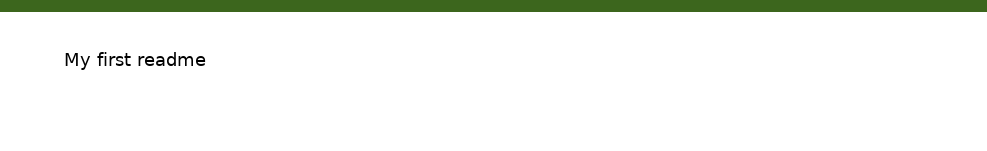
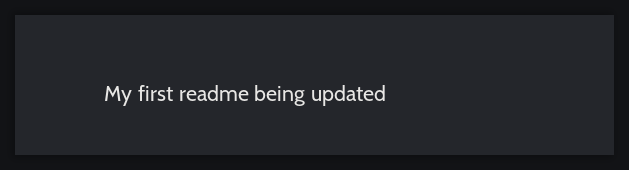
(206, 59) none -> [254,85,387,106] being updated

